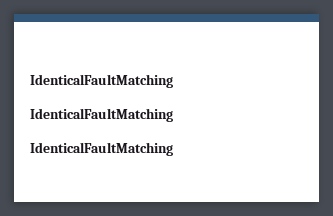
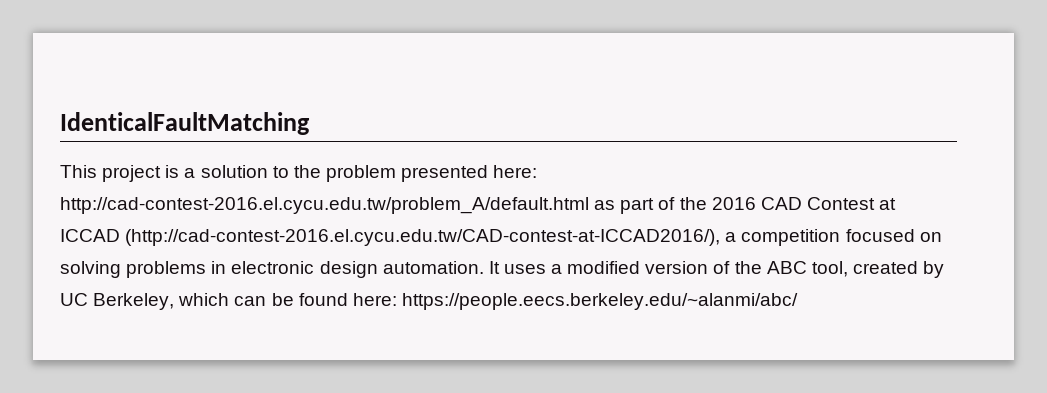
[30,74,173,88] [30,108,173,122] [30,142,173,156] IdenticalFaultMatching // IdenticalFaultMatching // IdenticalFaultMatching -> [60,112,310,135] [60,165,538,182] [60,197,897,214] [60,229,942,246] [60,261,945,278] [60,293,798,310] IdenticalFaultMatching // This project is a solution to the problem presented here: http://cad-contest-2016.el.cycu.edu.tw/problem_A/default.html as part of the 2016 CAD Contest at ICCAD (http://cad-contest-2016.el.cycu.edu.tw/CAD-contest-at-ICCAD2016/), a competition focused on solving problems in electronic design automation. It uses a modified version of the ABC tool, created by UC Berkeley, which can be found here: https://people.eecs.berkeley.edu/~alanmi/abc/

